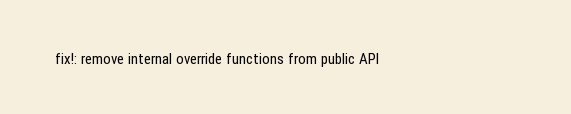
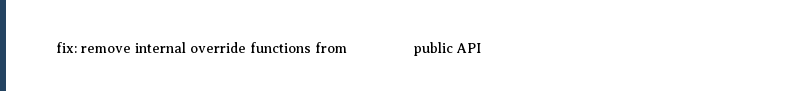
[55,53,77,64] fix!: -> [56,42,77,53] fix:

